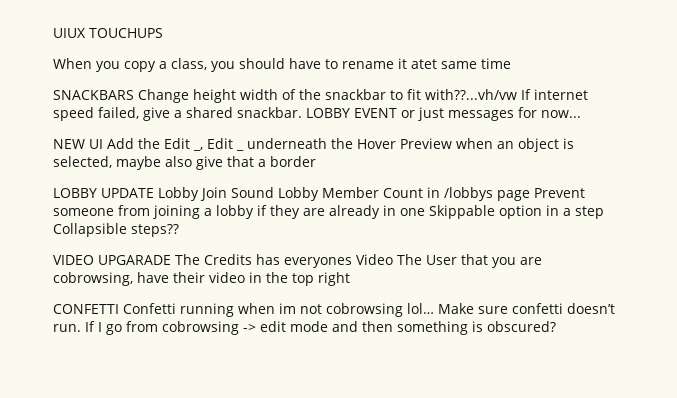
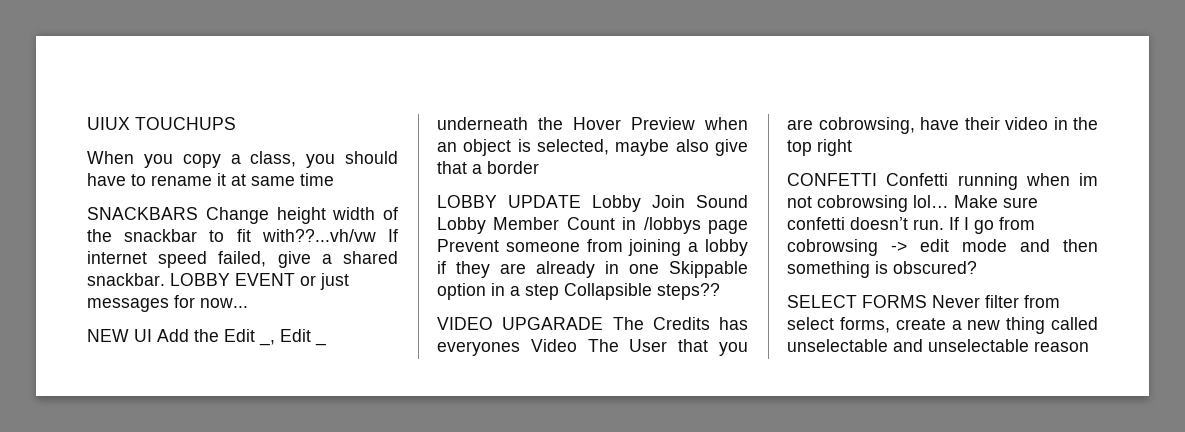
[411,59,437,69] atet -> [231,174,246,186] at
(556, 326) none -> [787,295,1060,308] [787,317,1098,334] [787,339,1089,352] // SELECT FORMS Never filter from select forms, create a new thing called unselectable and unselectable reason

